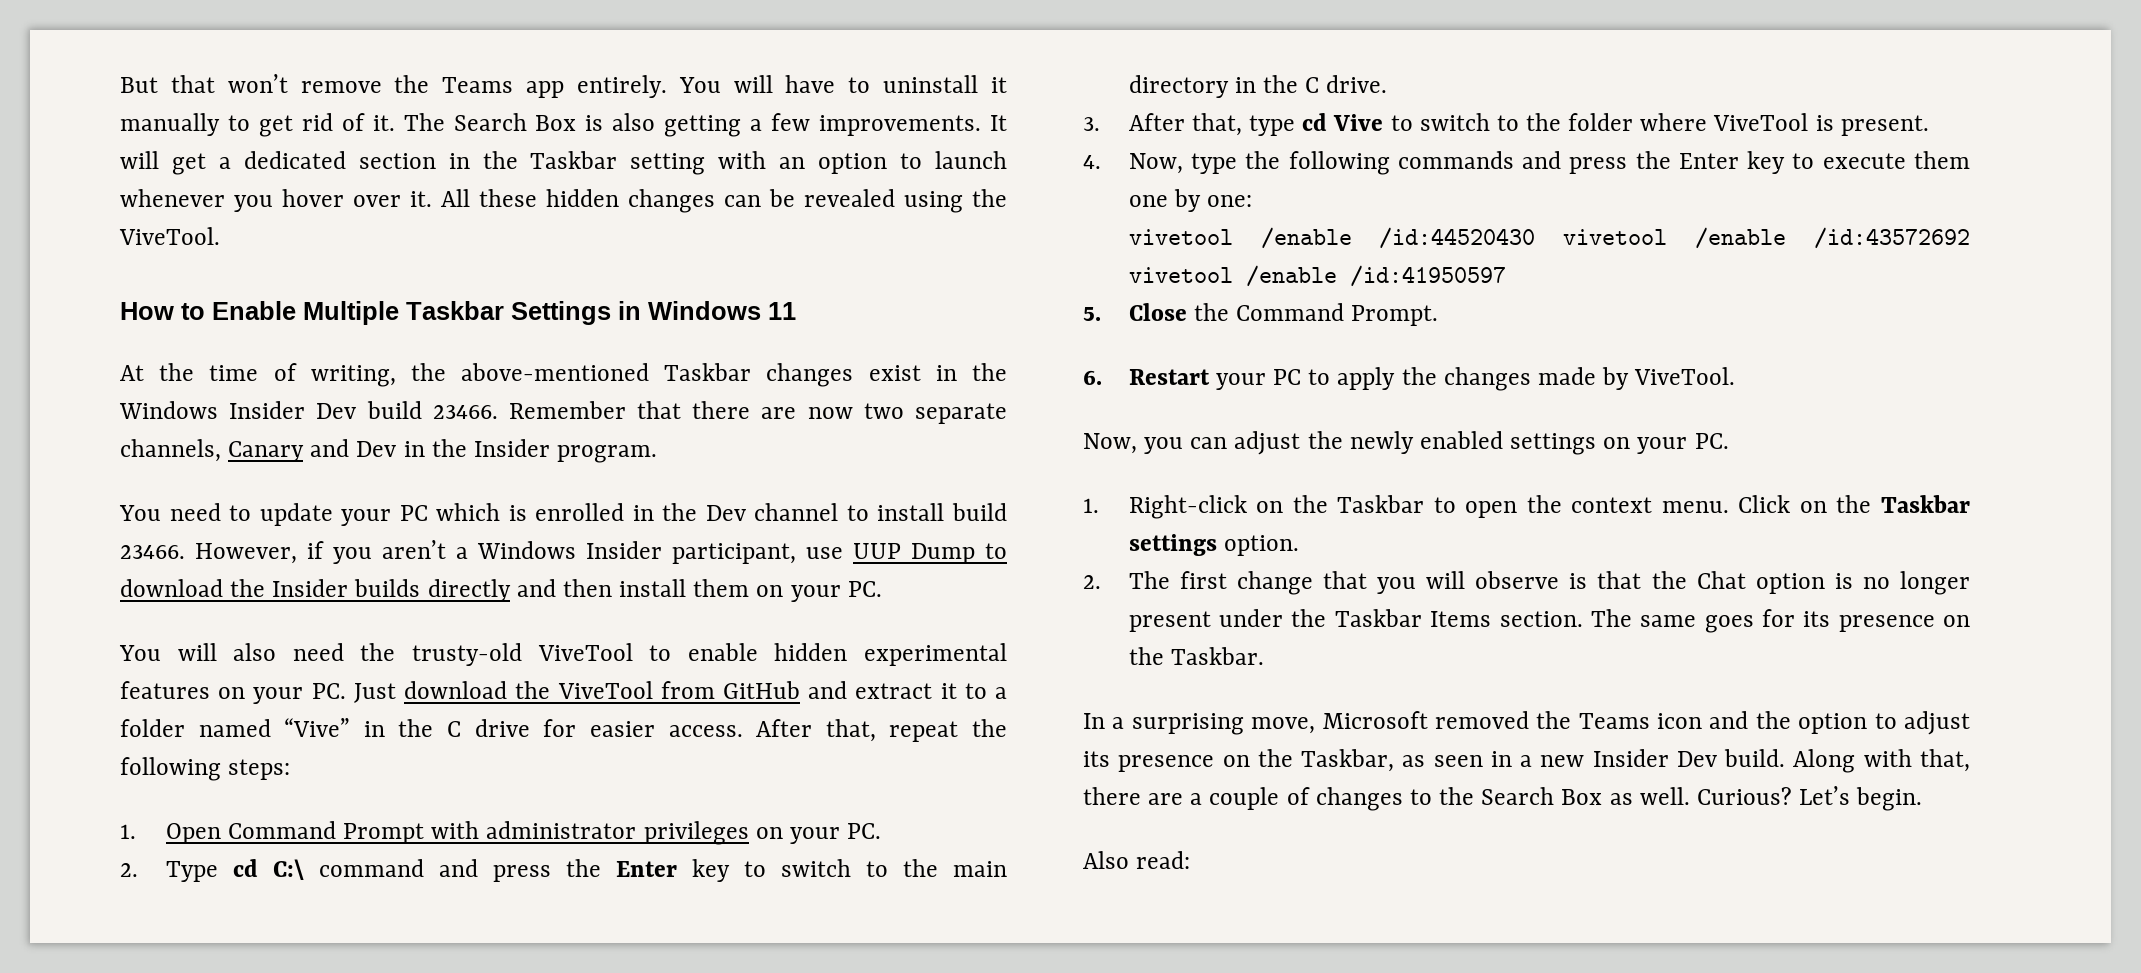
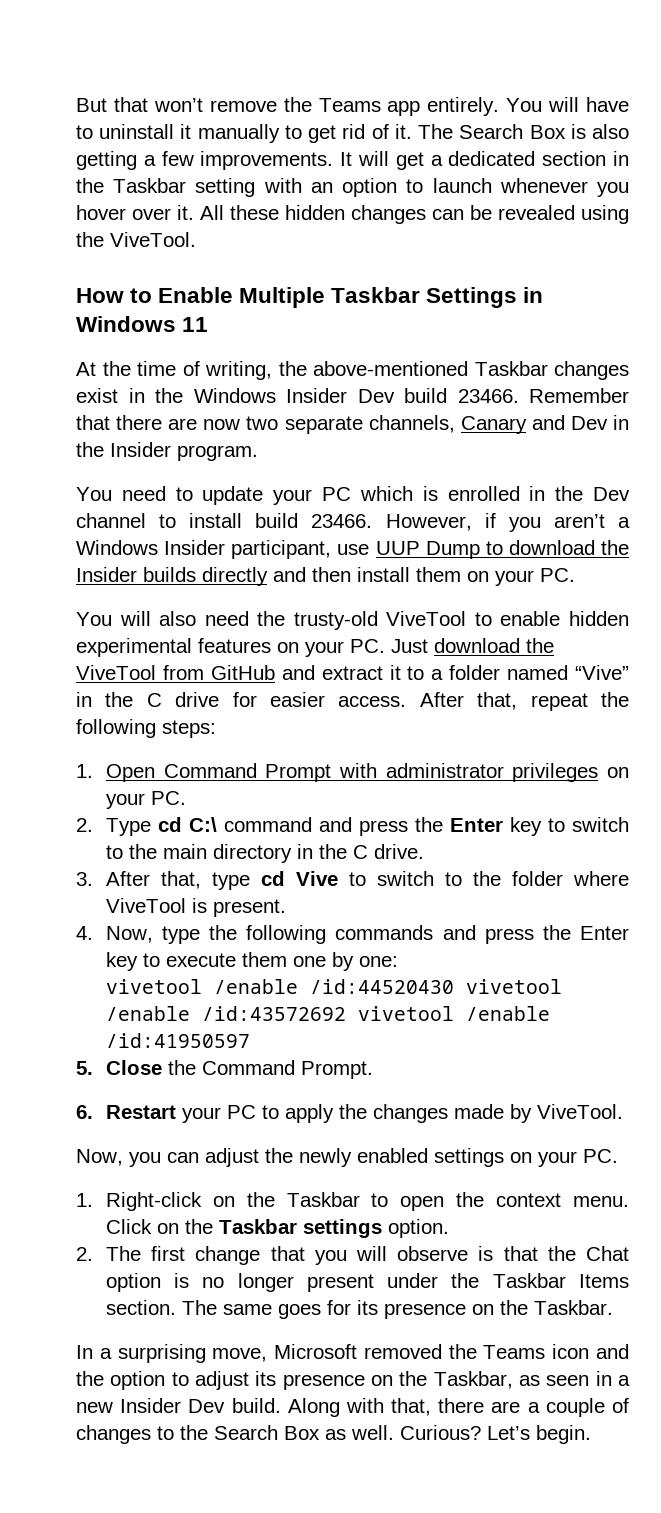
[1083,851,1191,869] // Also read: -> (591, 1434) none

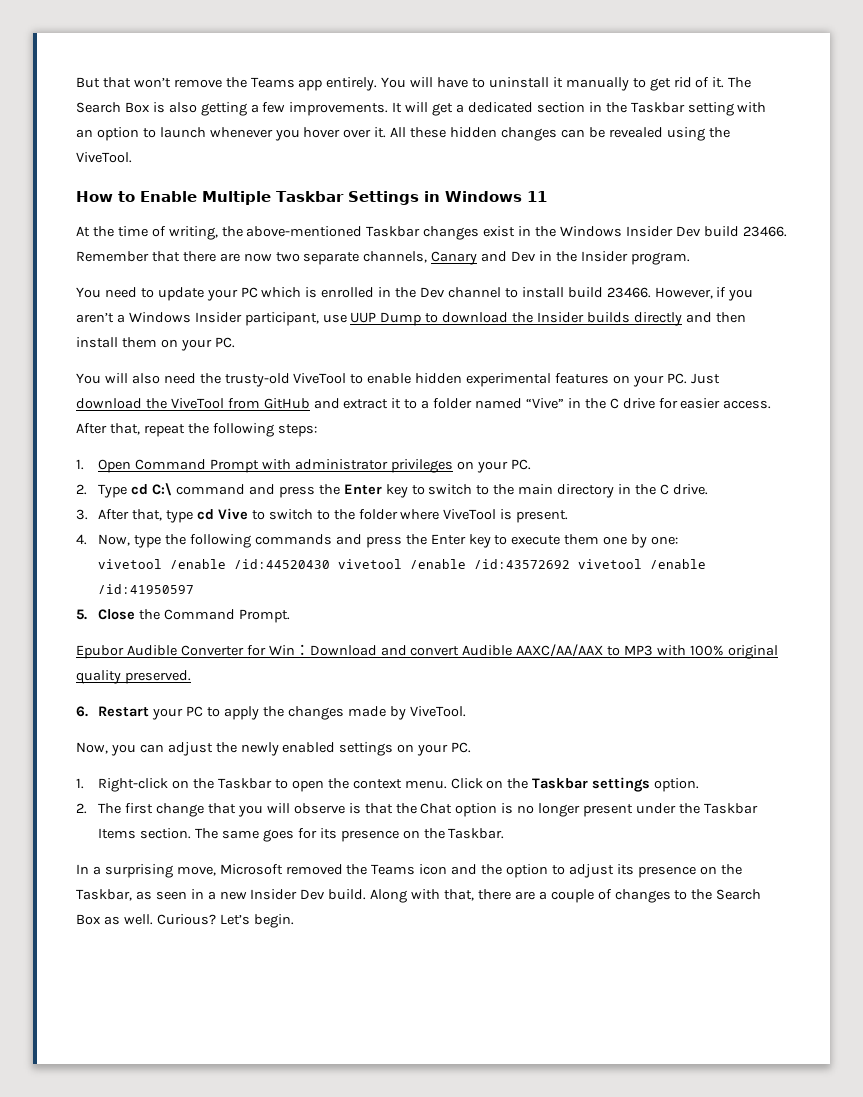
(373, 1070) none -> [76,644,778,659] [76,670,191,684] // Epubor Audible Converter for Win：Download and convert Audible AAXC/AA/AAX to MP3 with 100% original quality preserved.

